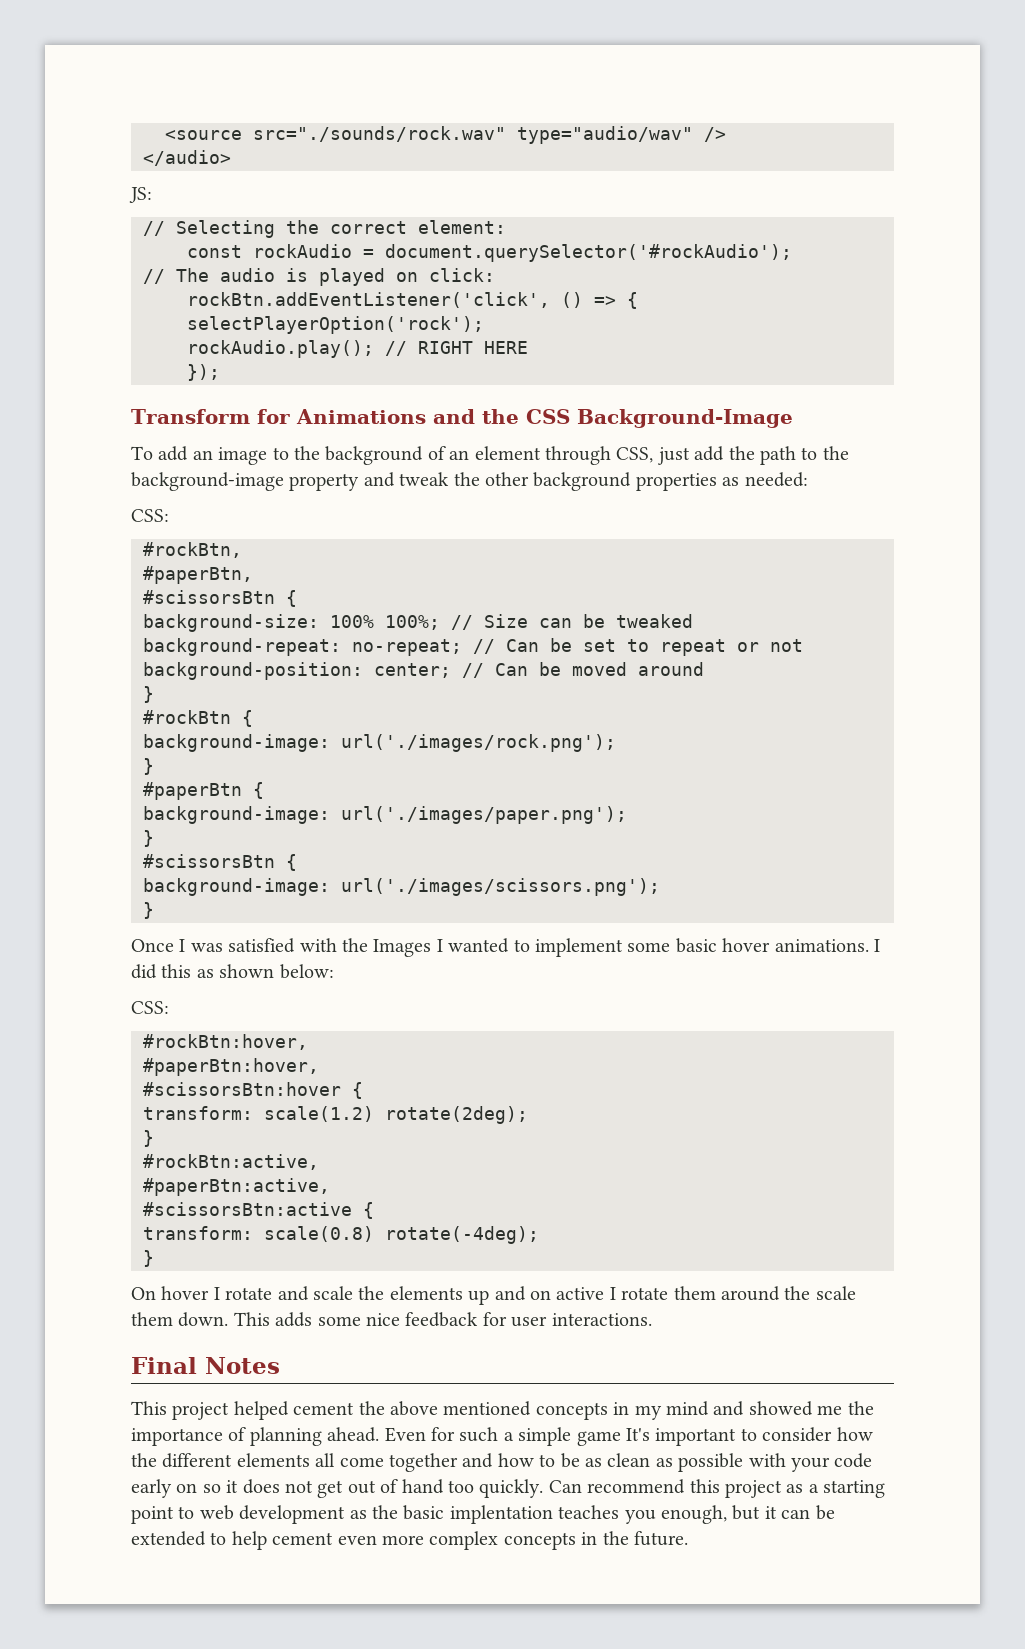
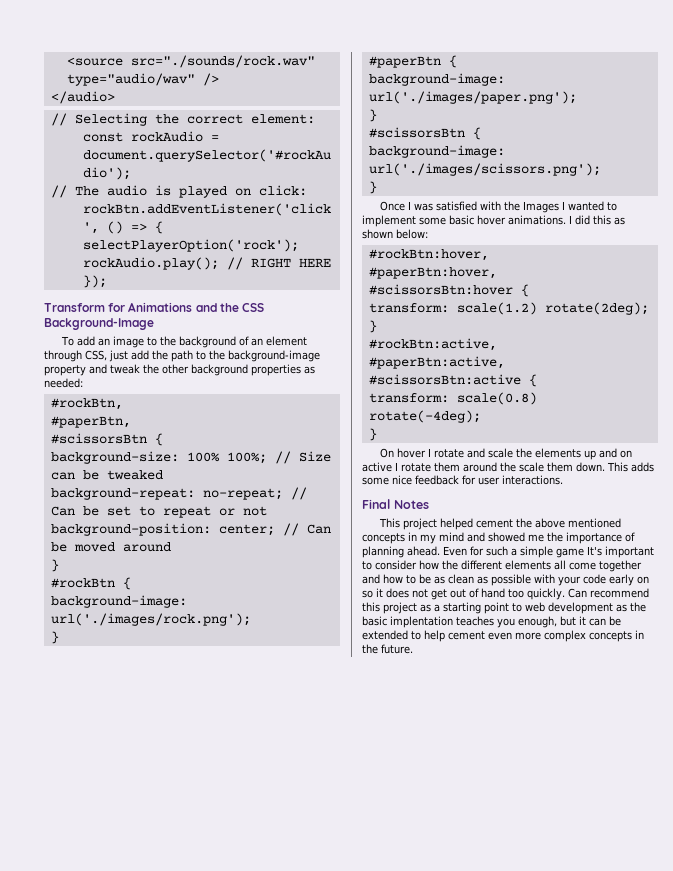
[129,187,152,203] // JS: -> (115, 97) none
[131,509,169,522] // CSS: -> (83, 383) none
[131,1001,169,1014] // CSS: -> (428, 234) none

